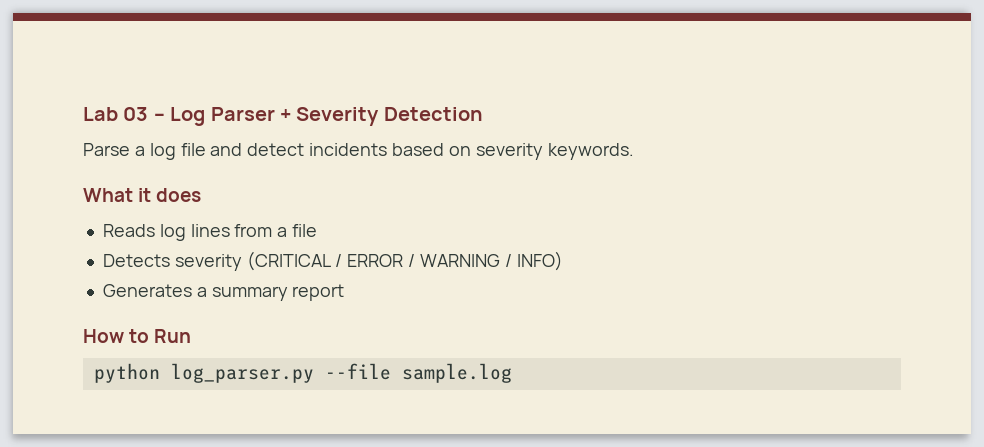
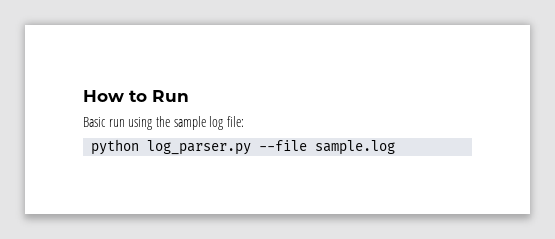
[83,107,483,126] [83,143,634,160] [83,188,202,202] [102,224,318,241] [102,251,563,271] [102,284,345,301] [83,329,192,343] Lab 03 – Log Parser + Severity Detection // Parse a log file and detect incidents based on severity keywords. // What it does // Reads log lines from a file // Detects severity (CRITICAL / ERROR / WARNING / INFO) // Generates a summary report // How to Run -> [83,90,189,102] [83,116,244,130] How to Run // Basic run using the sample log file:

